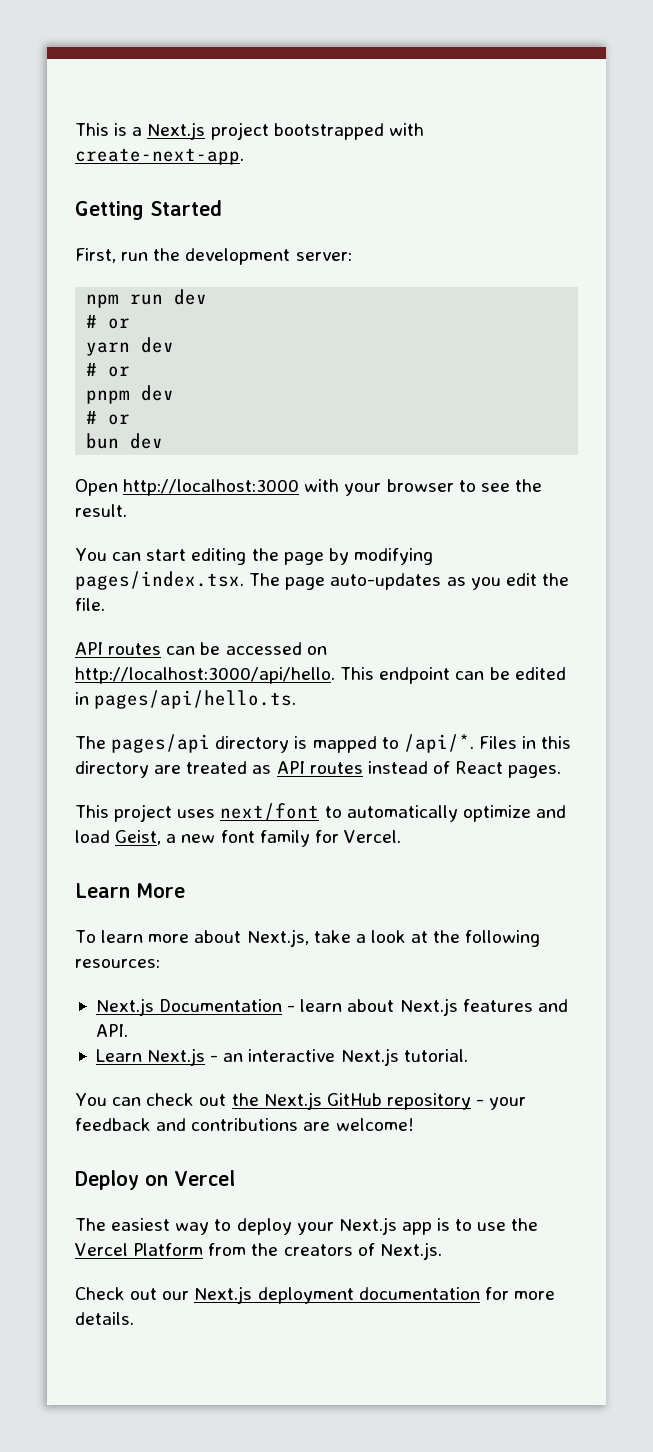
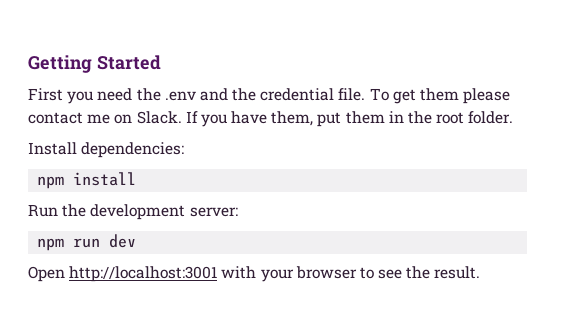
[75,122,424,140] [75,148,244,165] [75,200,222,220] [75,248,149,263] This is a Next.js project bootstrapped with create-next-app. // Getting Started // First, run -> [28,55,161,73] [28,88,511,104] [28,111,514,127] [28,142,185,158] [37,172,137,189] [28,205,58,217] Getting Started // First you need the .env and the credential file. To get them please contact me on Slack. If you have them, put them in the root folder. // Install dependencies: // npm install // Run
[86,315,131,329] [86,337,175,356] [86,363,131,377] [86,385,175,404] [86,411,131,425] [86,433,164,449] // # or // yarn dev // # or // pnpm dev // # or // bun dev -> (137, 241) none
[123,479,300,496] http://localhost:3000 -> [69,266,218,282] http://localhost:3001
[75,548,433,565] [75,571,569,590] [75,598,105,611] [75,642,327,655] [75,667,566,684] [75,690,297,709] [75,734,572,753] [75,761,562,778] [75,803,566,822] [75,830,401,847] [75,883,185,898] [75,929,541,947] [75,959,160,968] [95,998,568,1016] [95,1024,128,1037] [95,1048,468,1066] [75,1092,527,1110] [75,1118,414,1131] [75,1170,235,1190] [75,1217,539,1235] [75,1242,442,1260] [75,1286,555,1304] [75,1312,134,1325] // You can start editing the page by modifying pages/index.tsx. The page auto-updates as you edit the file. // API routes can be accessed on http://localhost:3000/api/hello. This endpoint can be edited in pages/api/hello.ts. // The pages/api directory is mapped to /api/*. Files in this directory are treated as API routes instead of React pages. // This project uses next/font to automatically optimize and load Geist, a new font family for Vercel. // Learn More // To learn more about Next.js, take a look at the following resources: // Next.js Documentation - learn about Next.js features and API. // Learn Next.js - an interactive Next.js tutorial. // You can check out the Next.js GitHub repository - your feedback and contributions are welcome! // Deploy on Vercel // The easiest way to deploy your Next.js app is to use the Vercel Platform from the creators of Next.js. // Check out our Next.js deployment documentation for more details. -> (481, 272) none

